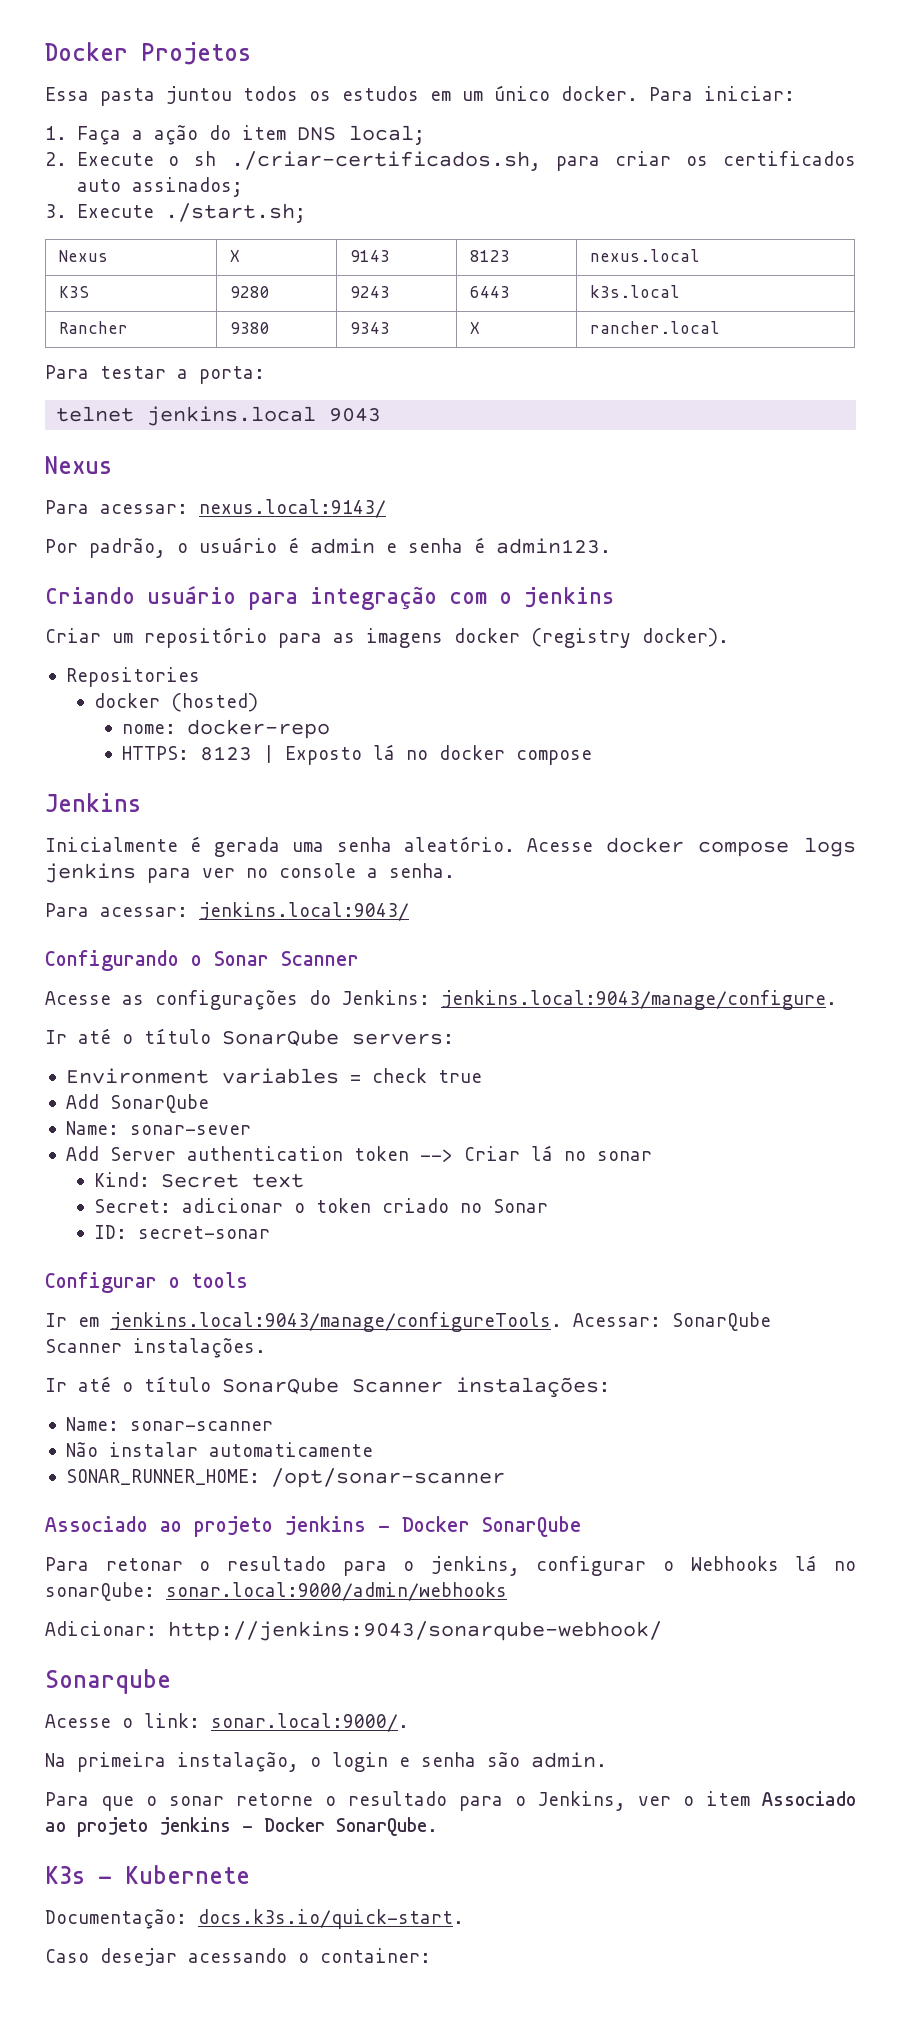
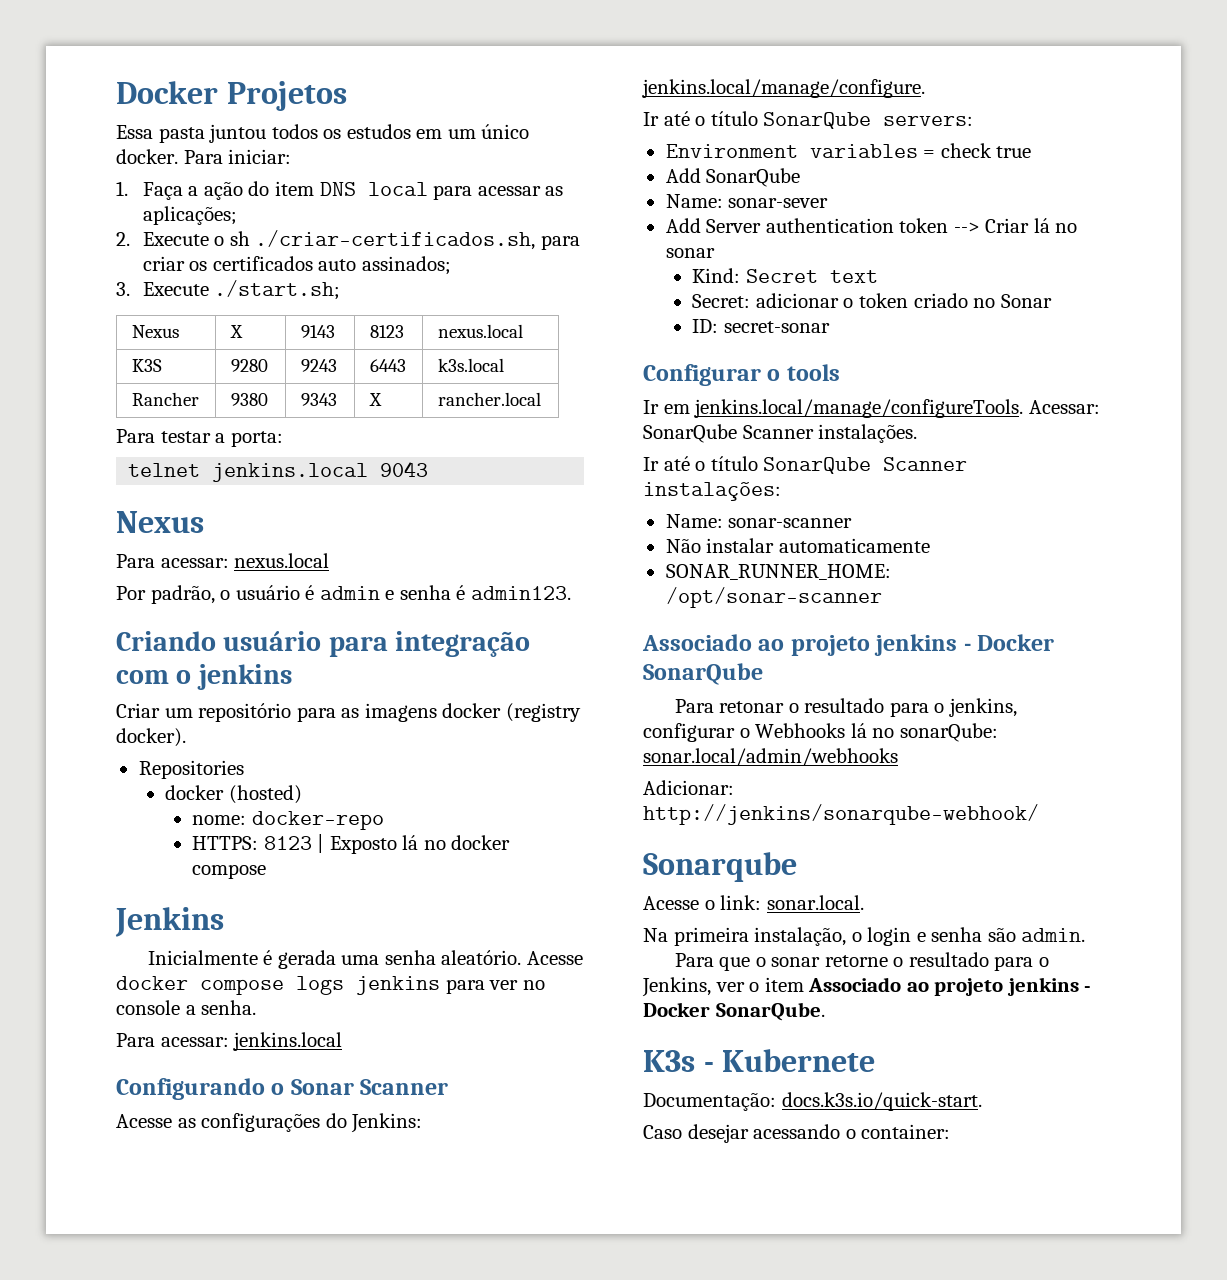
[348,125,425,145] local; -> [367,182,564,200] [142,206,237,225] local para acessar as aplicações;
[199,499,386,518] nexus.local:9143/ -> [234,553,330,568] nexus.local
[199,902,409,921] jenkins.local:9043/ -> [233,1032,343,1051] jenkins.local
[441,990,837,1010] jenkins.local:9043/manage/configure. -> [642,79,925,98] jenkins.local/manage/configure.
[110,1312,562,1332] jenkins.local:9043/manage/configureTools. -> [694,399,1024,418] jenkins.local/manage/configureTools.
[166,1582,507,1601] sonar.local:9000/admin/webhooks -> [643,748,898,766] sonar.local/admin/webhooks
[168,1621,662,1641] http://jenkins:9043/sonarqube-webhook/ -> [643,804,1039,825] http://jenkins/sonarqube-webhook/
[211,1713,409,1732] sonar.local:9000/. -> [766,895,864,910] sonar.local.

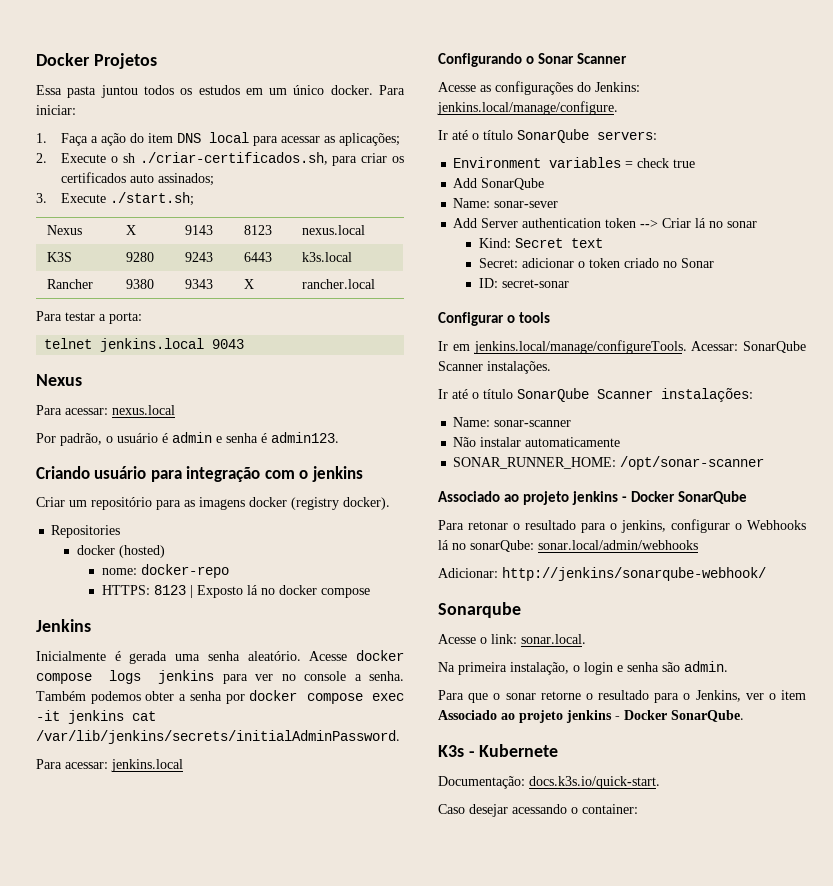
(257, 1007) none -> [36,690,404,704] [36,710,156,724] [36,730,400,744] Também podemos obter a senha por docker compose exec -it jenkins cat /var/lib/jenkins/secrets/initialAdminPassword.

